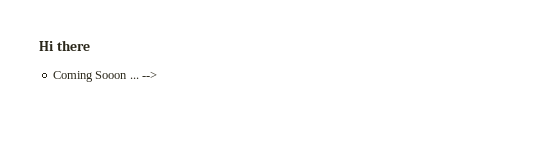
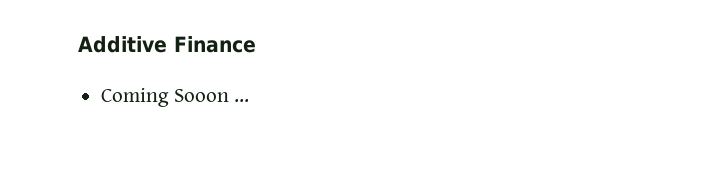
[39,40,90,51] Hi there -> [78,36,256,53] Additive Finance
[141,71,157,79] --> -> (250, 100) none

